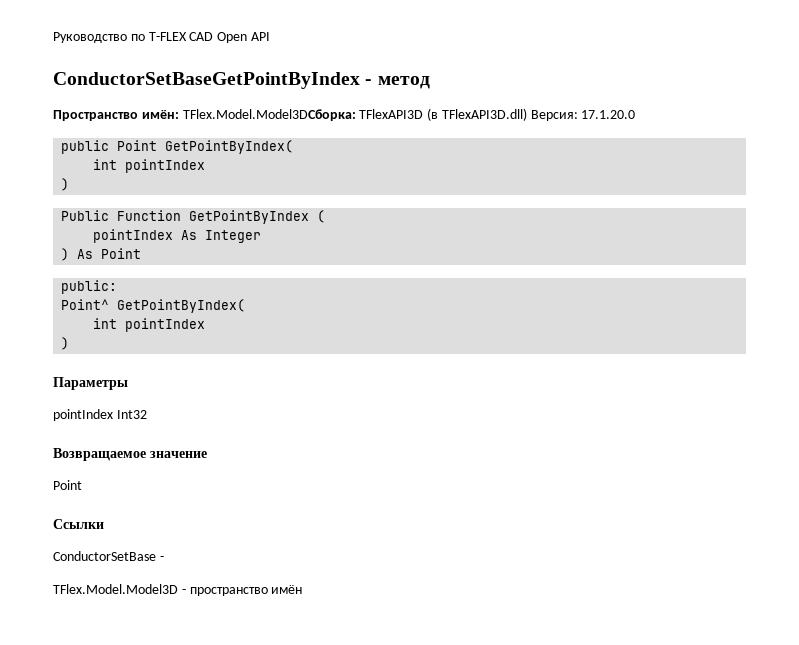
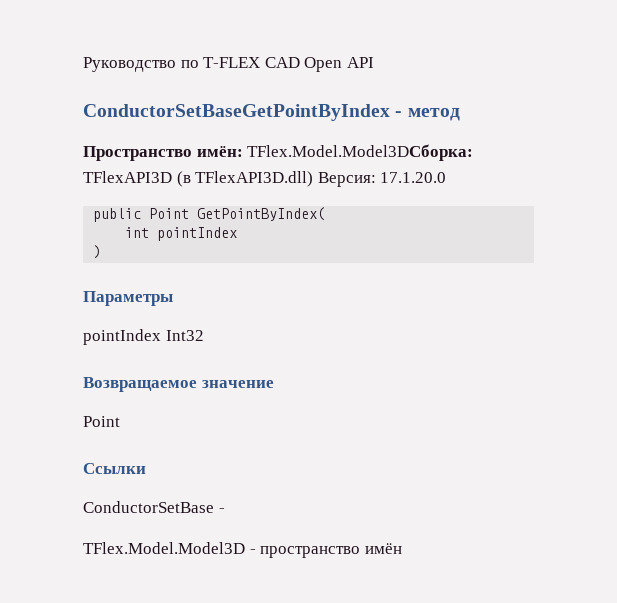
[61,210,326,224] [93,229,262,243] [61,248,142,261] [61,280,118,294] [61,299,246,313] [93,318,206,332] [61,337,70,350] // Public Function GetPointByIndex ( // pointIndex As Integer // ) As Point // public: // Point^ GetPointByIndex( // int pointIndex // ) -> (102, 252) none

